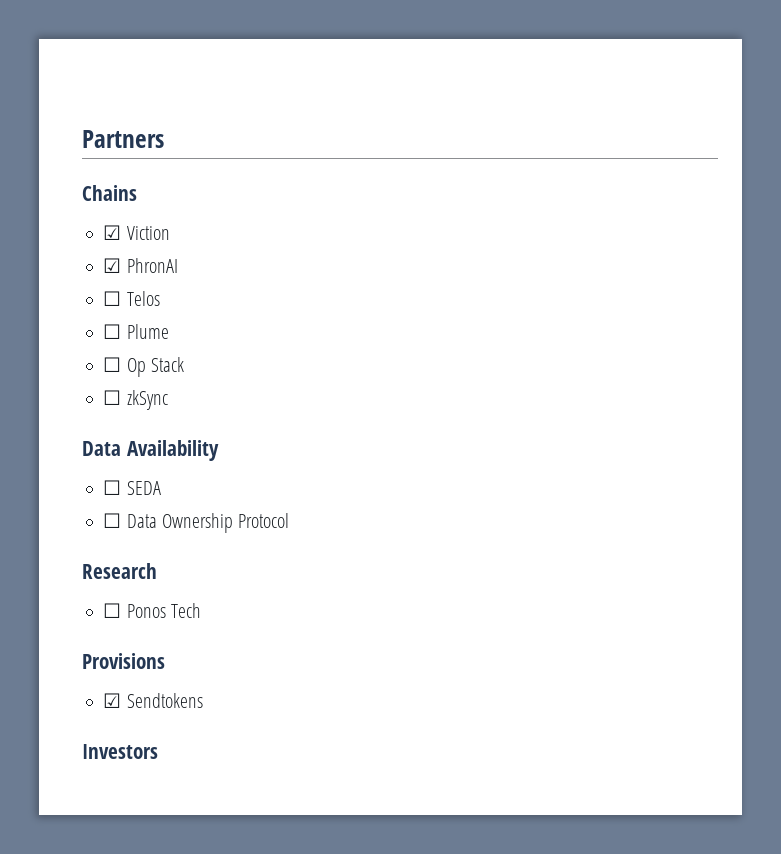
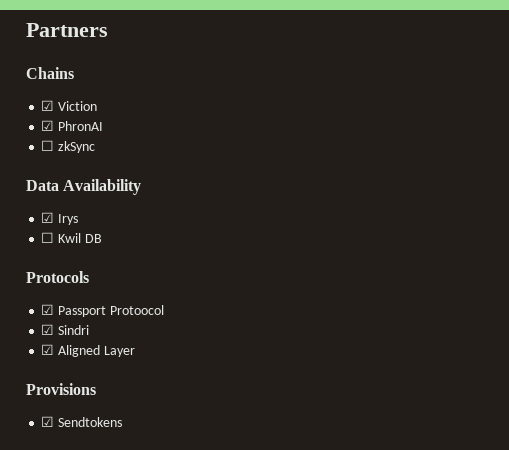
[103,291,160,306] [103,324,169,339] [103,357,184,377] // ☐ Telos // ☐ Plume // ☐ Op Stack -> (104, 126) none
[103,480,161,495] [103,513,290,533] [82,563,157,579] [103,603,201,618] ☐ SEDA // ☐ Data Ownership Protocol // Research // ☐ Ponos Tech -> [41,212,79,225] [41,232,102,243] [26,271,89,283] [41,304,164,317] [41,324,90,335] [41,344,135,357] ☑ Irys // ☐ Kwil DB // Protocols // ☑ Passport Protoocol // ☑ Sindri // ☑ Aligned Layer
[82,744,158,759] // Investors -> (123, 422) none

